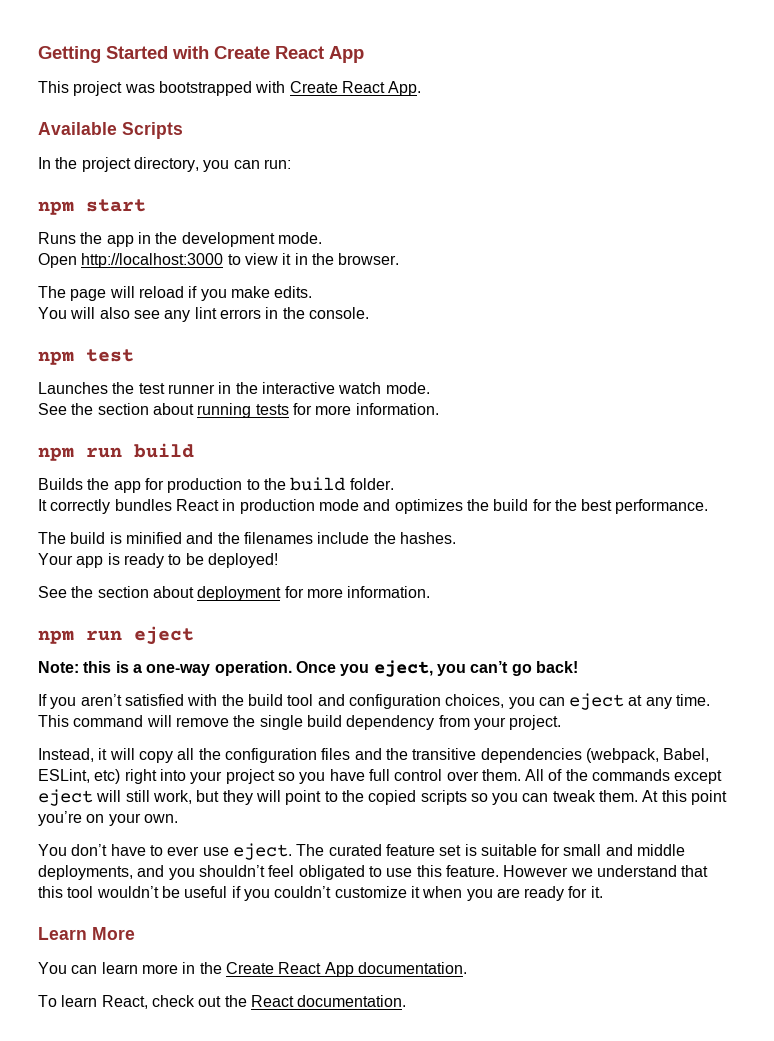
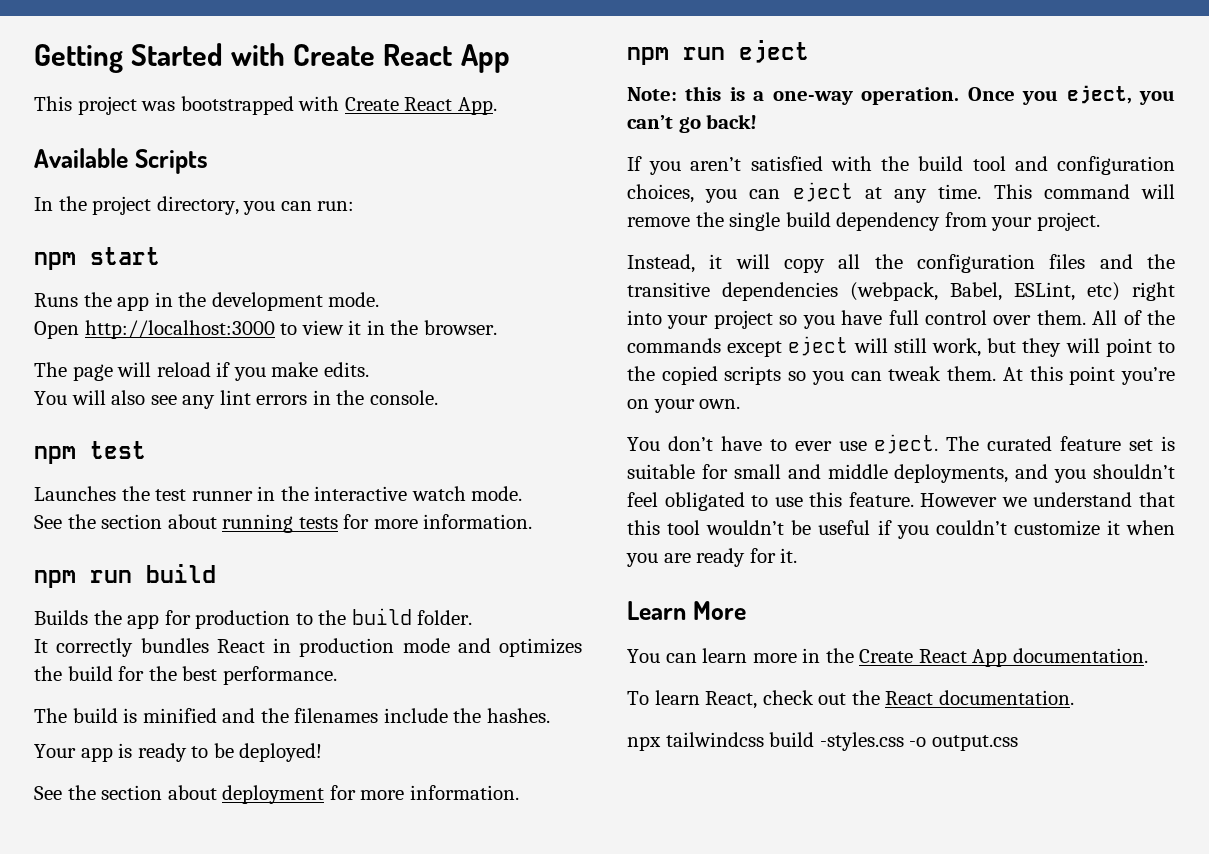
(407, 1001) none -> [627,732,1018,751] // npx tailwindcss build -styles.css -o output.css

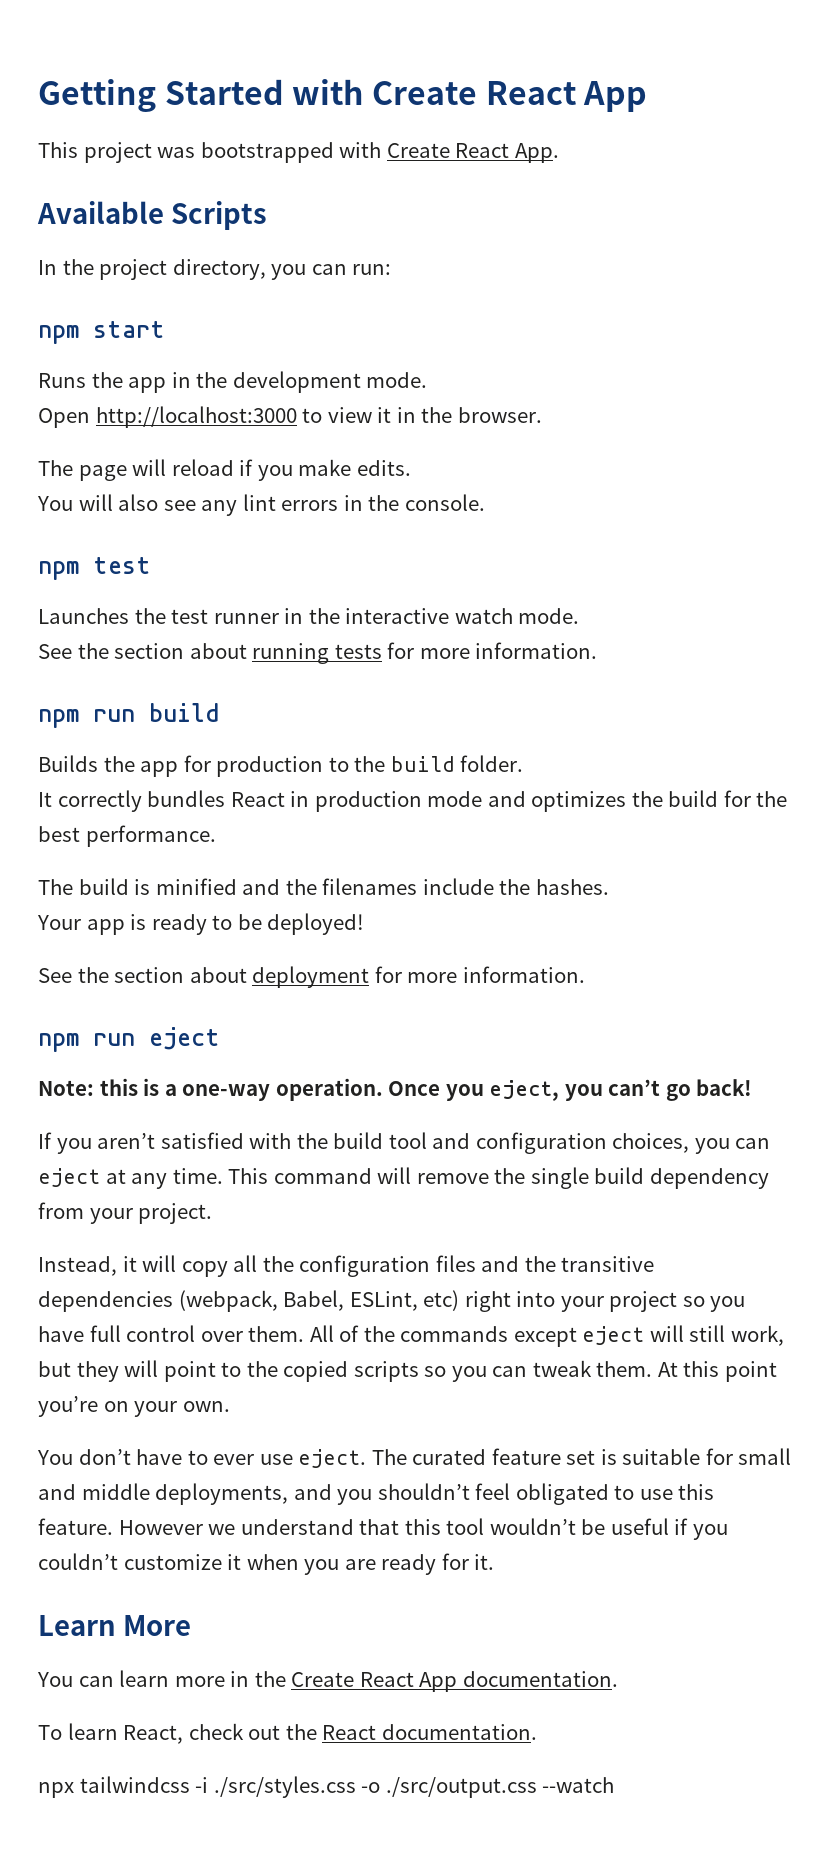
[769,732,1018,751] build -styles.css -o output.css -> [195,1776,615,1798] -i ./src/styles.css -o ./src/output.css --watch

